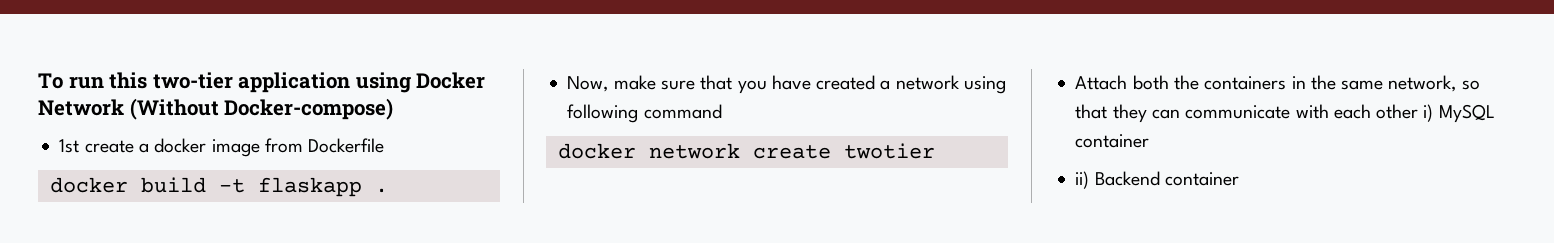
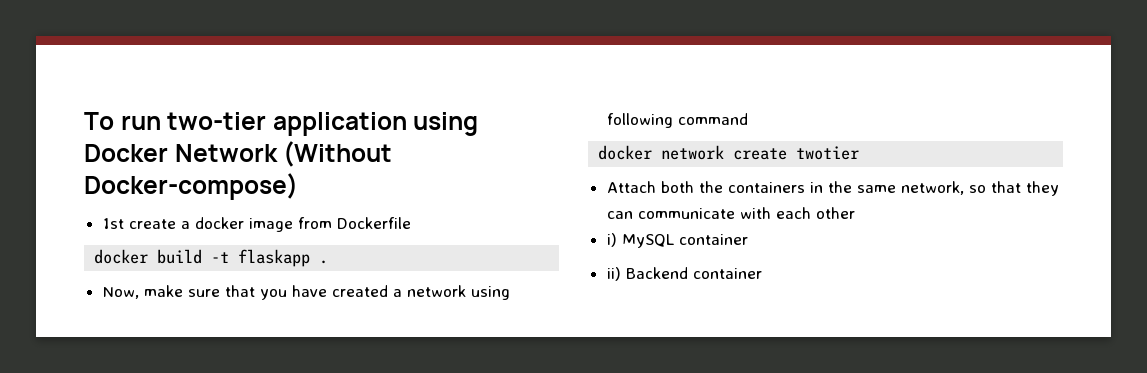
[109,72,148,89] this -> (161, 122) none
(1419, 111) none -> (855, 213) //

